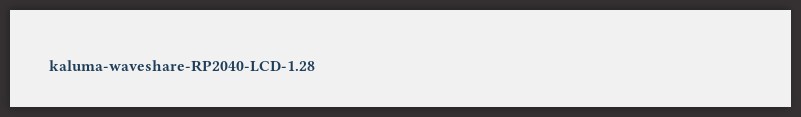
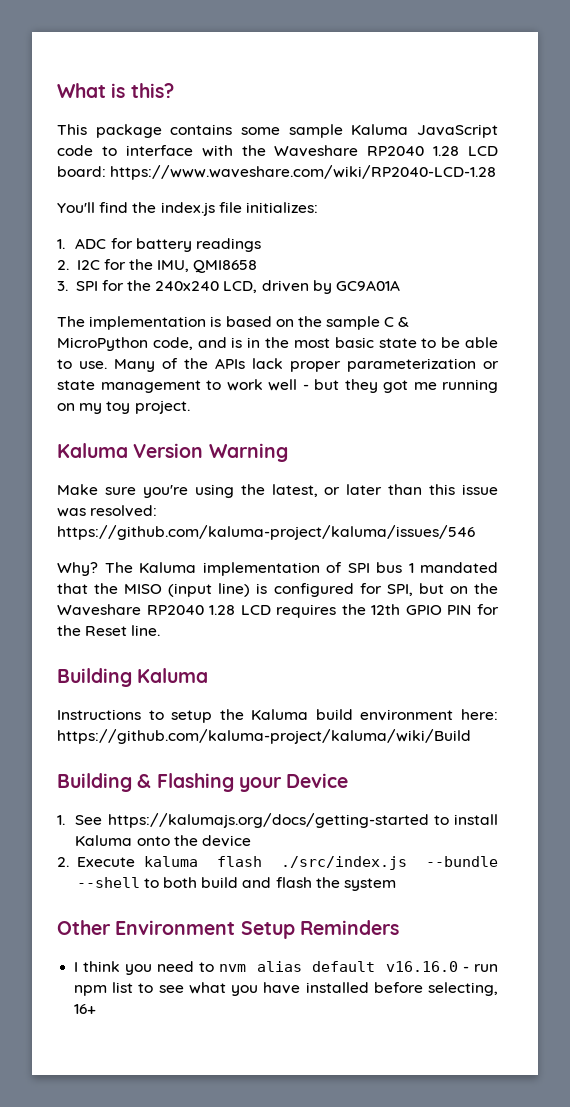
[49,60,315,72] kaluma-waveshare-RP2040-LCD-1.28 -> [57,83,174,98] [57,124,498,138] [57,145,498,157] [57,165,497,180] [57,202,318,216] [57,238,262,252] [57,259,258,273] [57,280,401,294] [57,316,410,330] [57,337,498,351] [57,358,499,372] [57,379,498,393] [57,400,190,414] [57,443,288,462] [57,484,498,498] [57,505,158,517] [57,525,475,540] [57,562,498,576] [57,583,498,597] [57,604,499,618] [57,625,161,636] [57,668,209,687] [57,709,498,723] [57,729,471,744] [57,773,349,792] [57,813,498,828] [75,835,252,847] [57,856,498,870] [76,877,397,891] [57,920,399,939] [74,961,498,975] [74,982,498,996] [74,1004,97,1014] What is this? // This package contains some sample Kaluma JavaScript code to interface with the Waveshare RP2040 1.28 LCD board: https://www.waveshare.com/wiki/RP2040-LCD-1.28 // You'll find the index.js file initializes: // 1. ADC for battery readings // 2. I2C for the IMU, QMI8658 // 3. SPI for the 240x240 LCD, driven by GC9A01A // The implementation is based on the sample C & MicroPython code, and is in the most basic state to be able to use. Many of the APIs lack proper parameterization or state management to work well - but they got me running on my toy project. // Kaluma Version Warning // Make sure you're using the latest, or later than this issue was resolved: https://github.com/kaluma-project/kaluma/issues/546 // Why? The Kaluma implementation of SPI bus 1 mandated that the MISO (input line) is configured for SPI, but on the Waveshare RP2040 1.28 LCD requires the 12th GPIO PIN for the Reset line. // Building Kaluma // Instructions to setup the Kaluma build environment here: https://github.com/kaluma-project/kaluma/wiki/Build // Building & Flashing your Device // 1. See https://kalumajs.org/docs/getting-started to install Kaluma onto the device // 2. Execute kaluma flash ./src/index.js --bundle --shell to both build and flash the system // Other Environment Setup Reminders // I think you need to nvm alias default v16.16.0 - run npm list to see what you have installed before selecting, 16+

